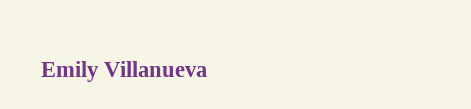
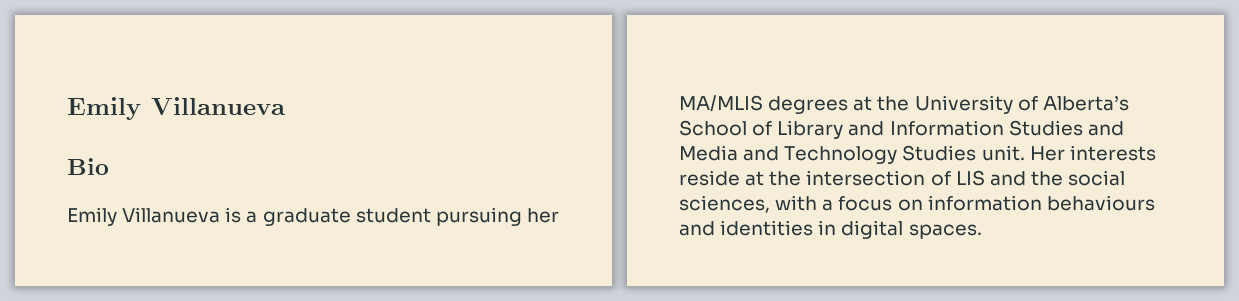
[41,61,208,82] Emily Villanueva -> [67,97,285,120] [67,158,109,175] [67,207,559,226] [679,95,1129,114] [679,120,1124,139] [679,145,1156,164] [679,170,1126,186] [679,195,1155,213] [679,220,982,239] Emily Villanueva // Bio // Emily Villanueva is a graduate student pursuing her MA/MLIS degrees at the University of Alberta’s School of Library and Information Studies and Media and Technology Studies unit. Her interests reside at the intersection of LIS and the social sciences, with a focus on information behaviours and identities in digital spaces.

